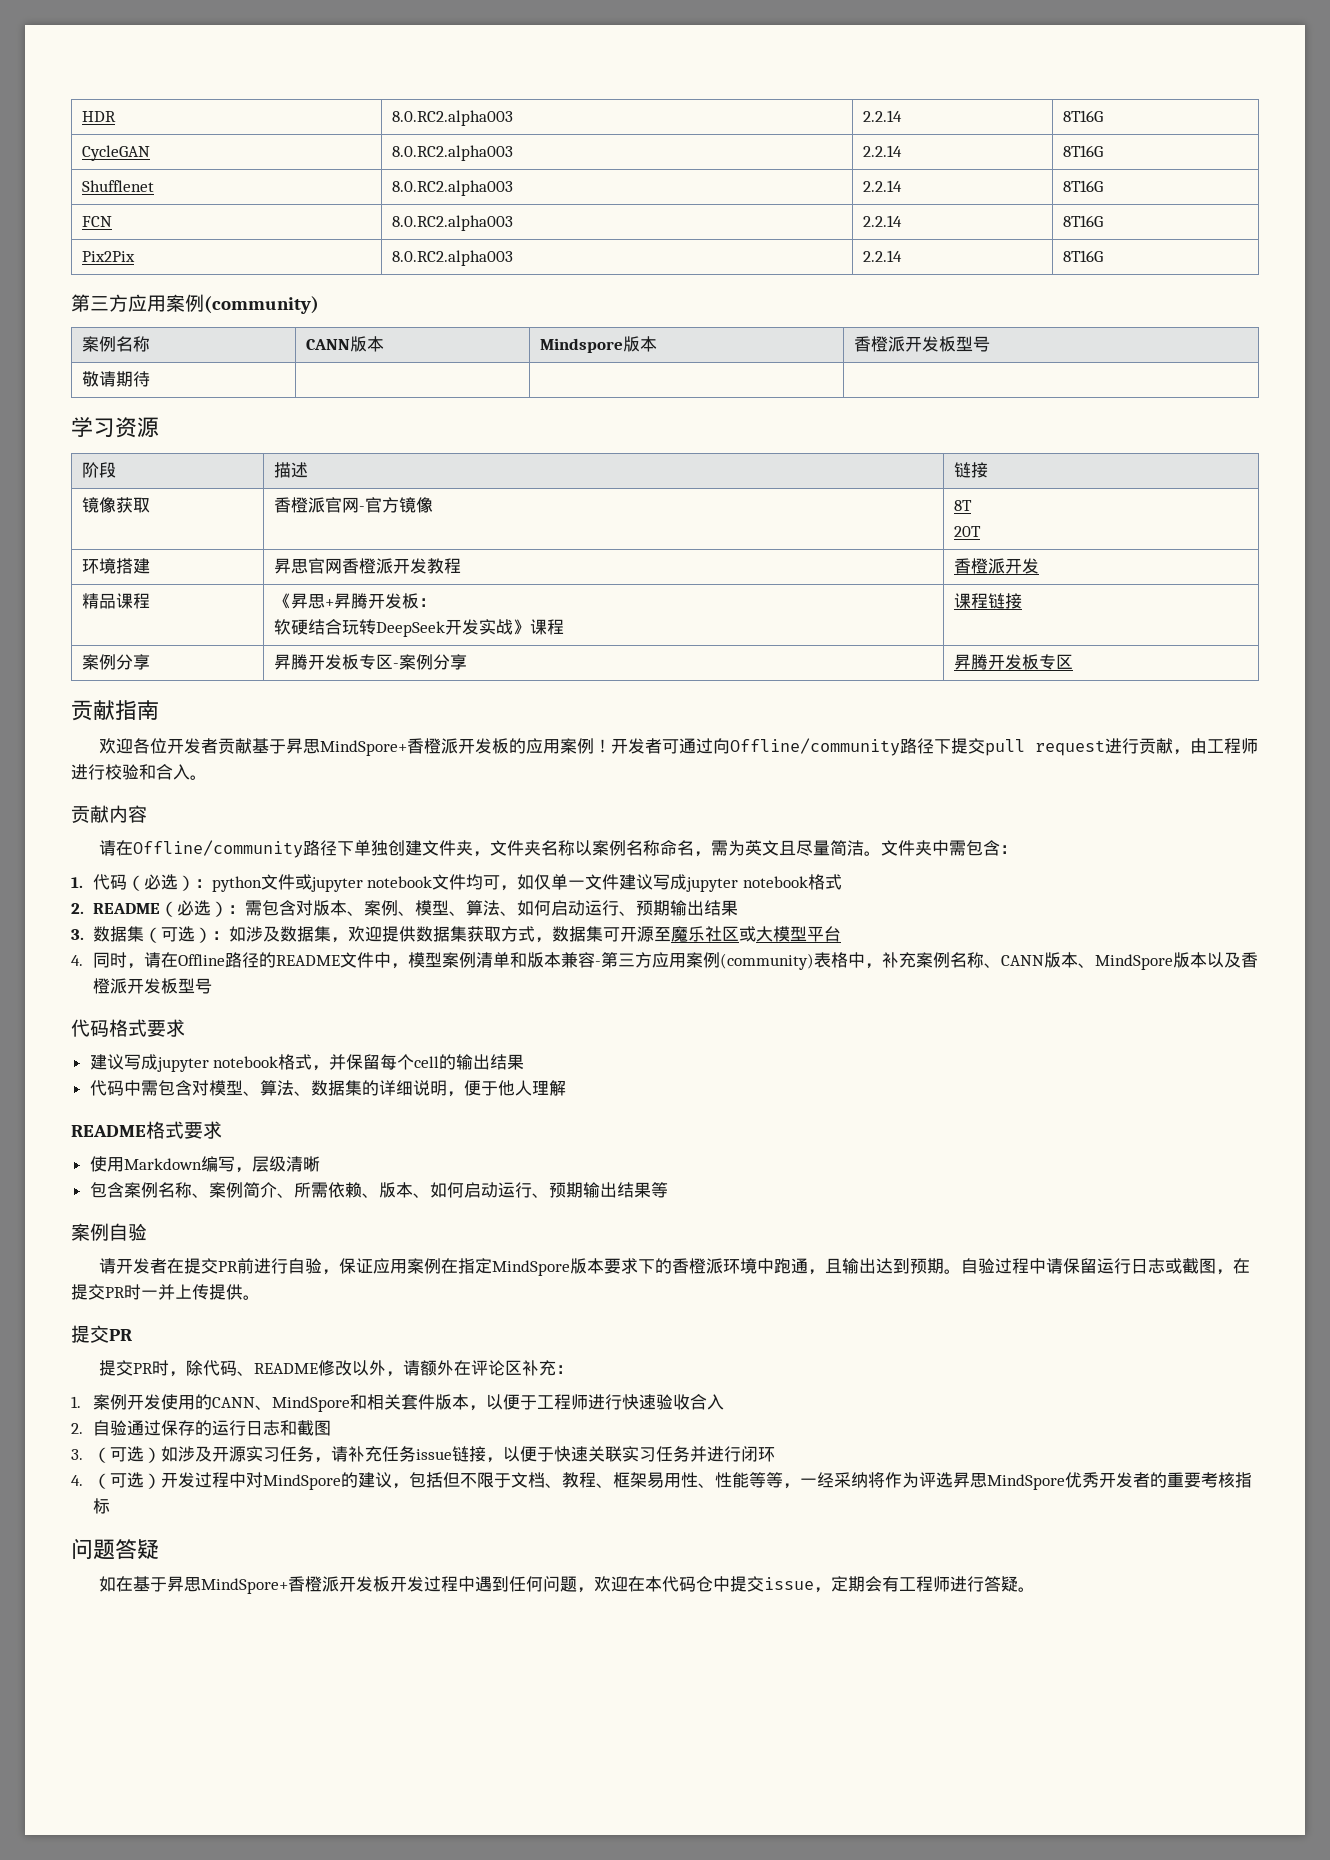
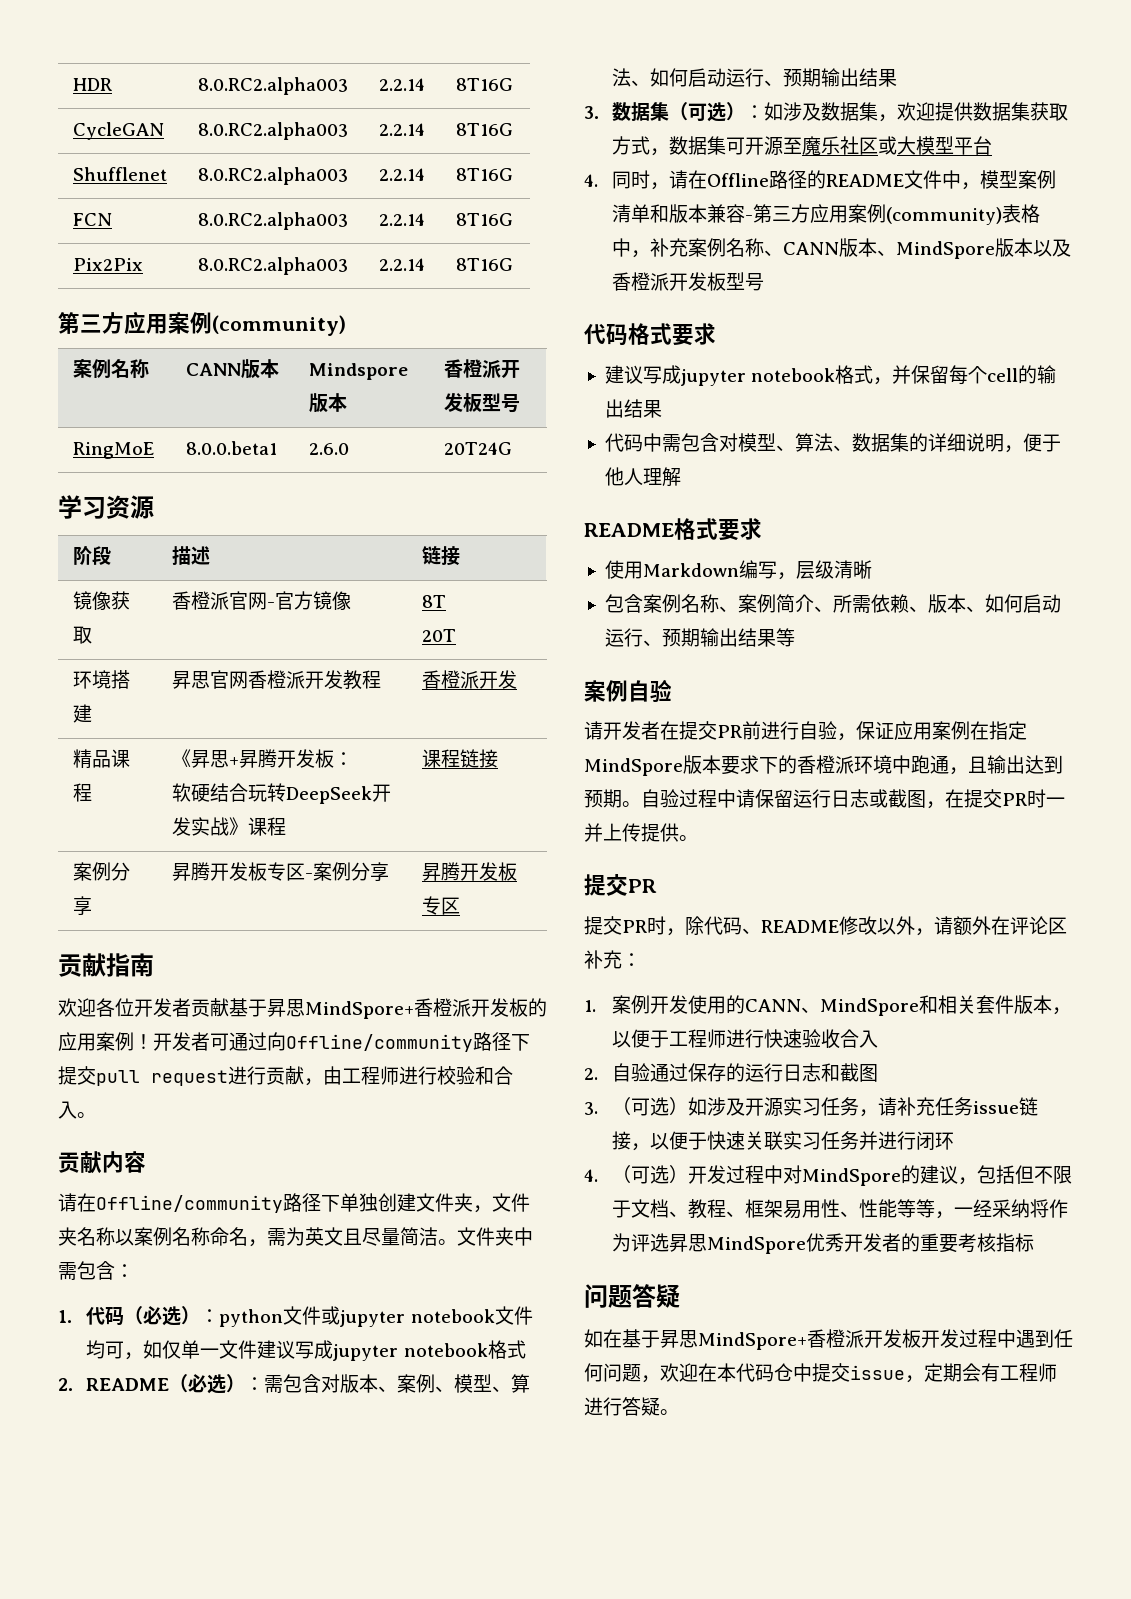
[81,371,150,387] 敬请期待 | | | -> [73,442,155,459] [186,441,278,455] [309,443,350,455] [444,442,513,455] RingMoE | 8.0.0.beta1 | 2.6.0 | 20T24G

